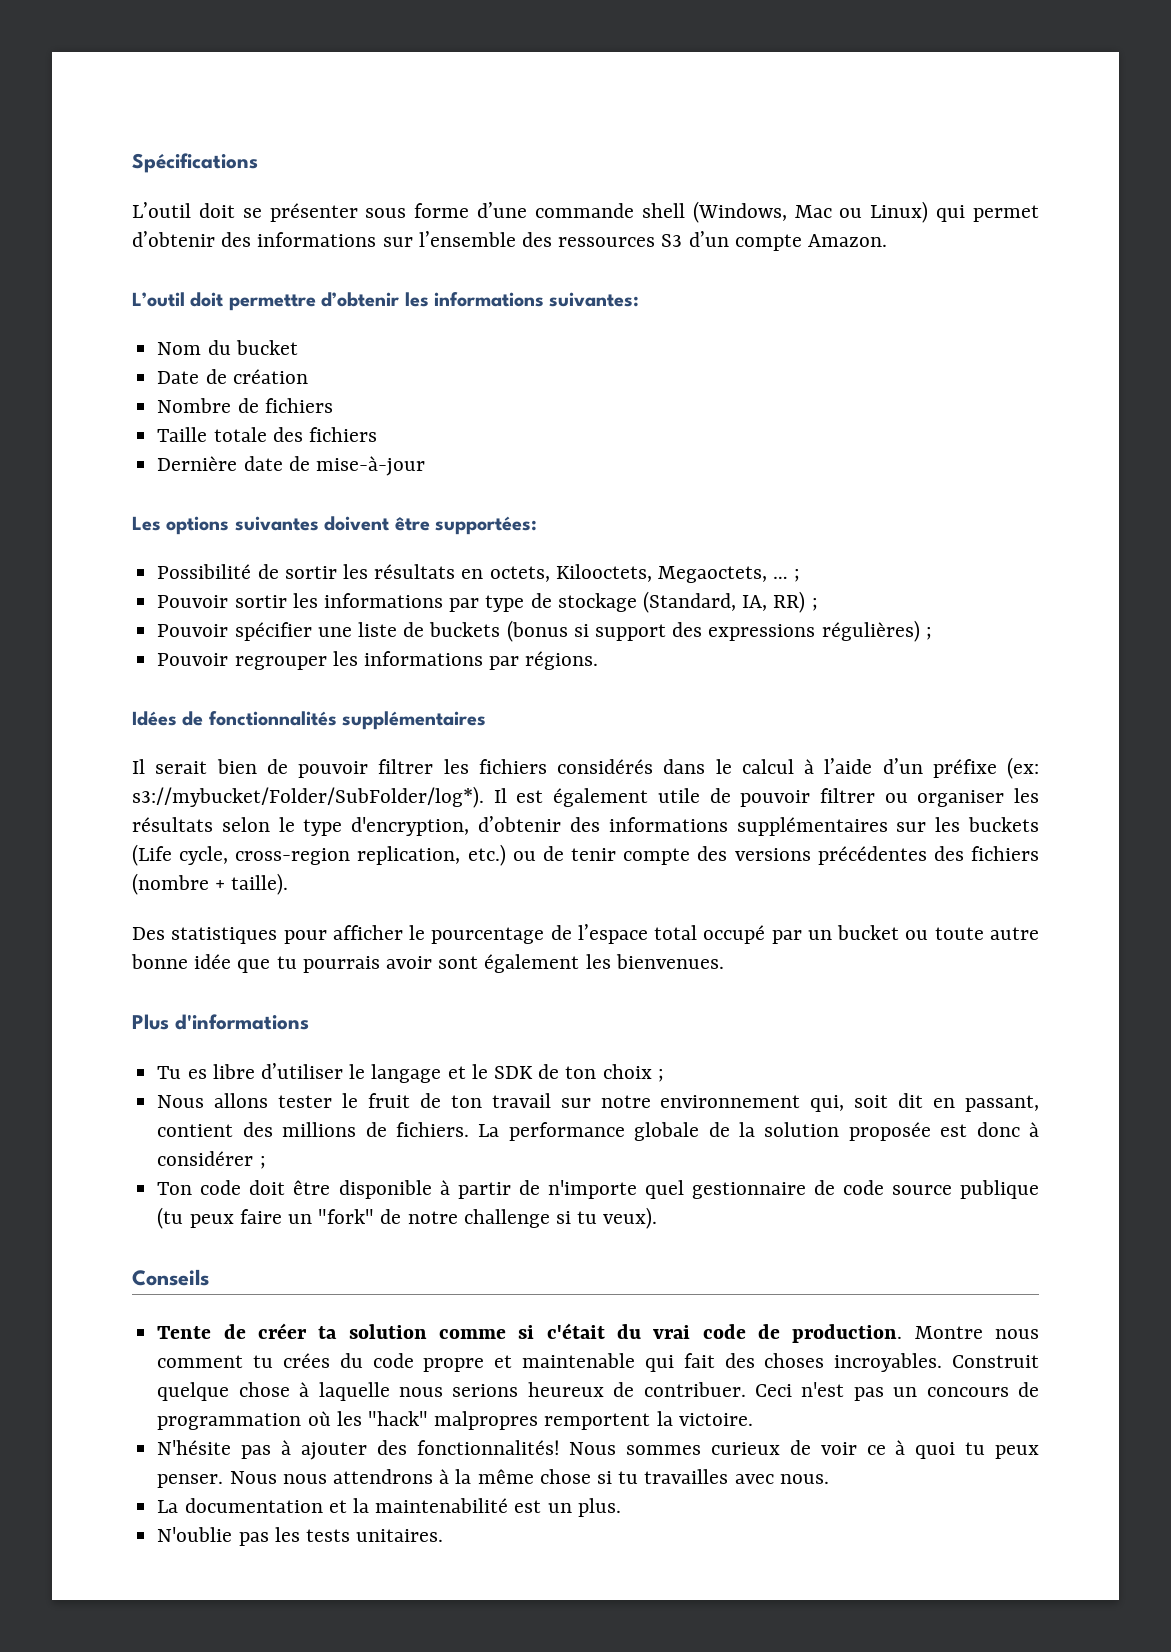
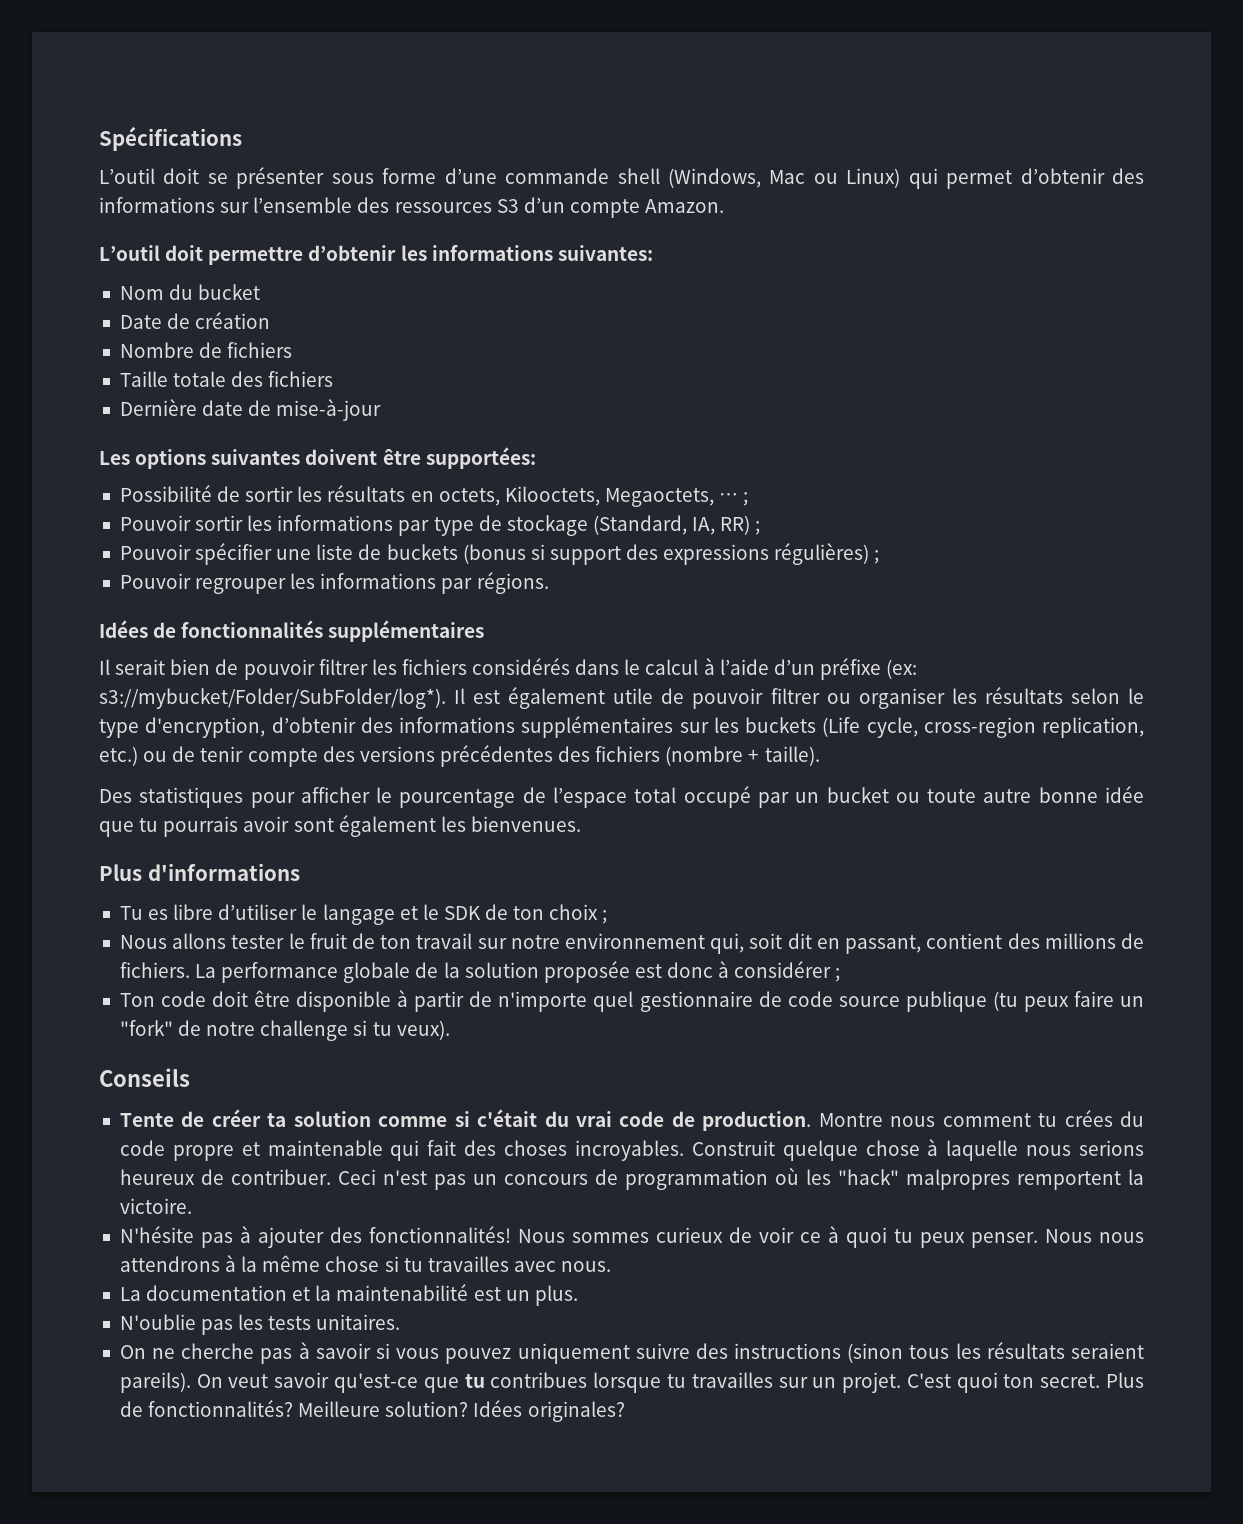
(444, 1535) none -> [119,1342,1144,1364] [119,1372,1144,1393] [119,1400,625,1422] // On ne cherche pas à savoir si vous pouvez uniquement suivre des instructions (sinon tous les résultats seraient pareils). On veut savoir qu'est-ce que tu contribues lorsque tu travailles sur un projet. C'est quoi ton secret. Plus de fonctionnalités? Meilleure solution? Idées originales?

